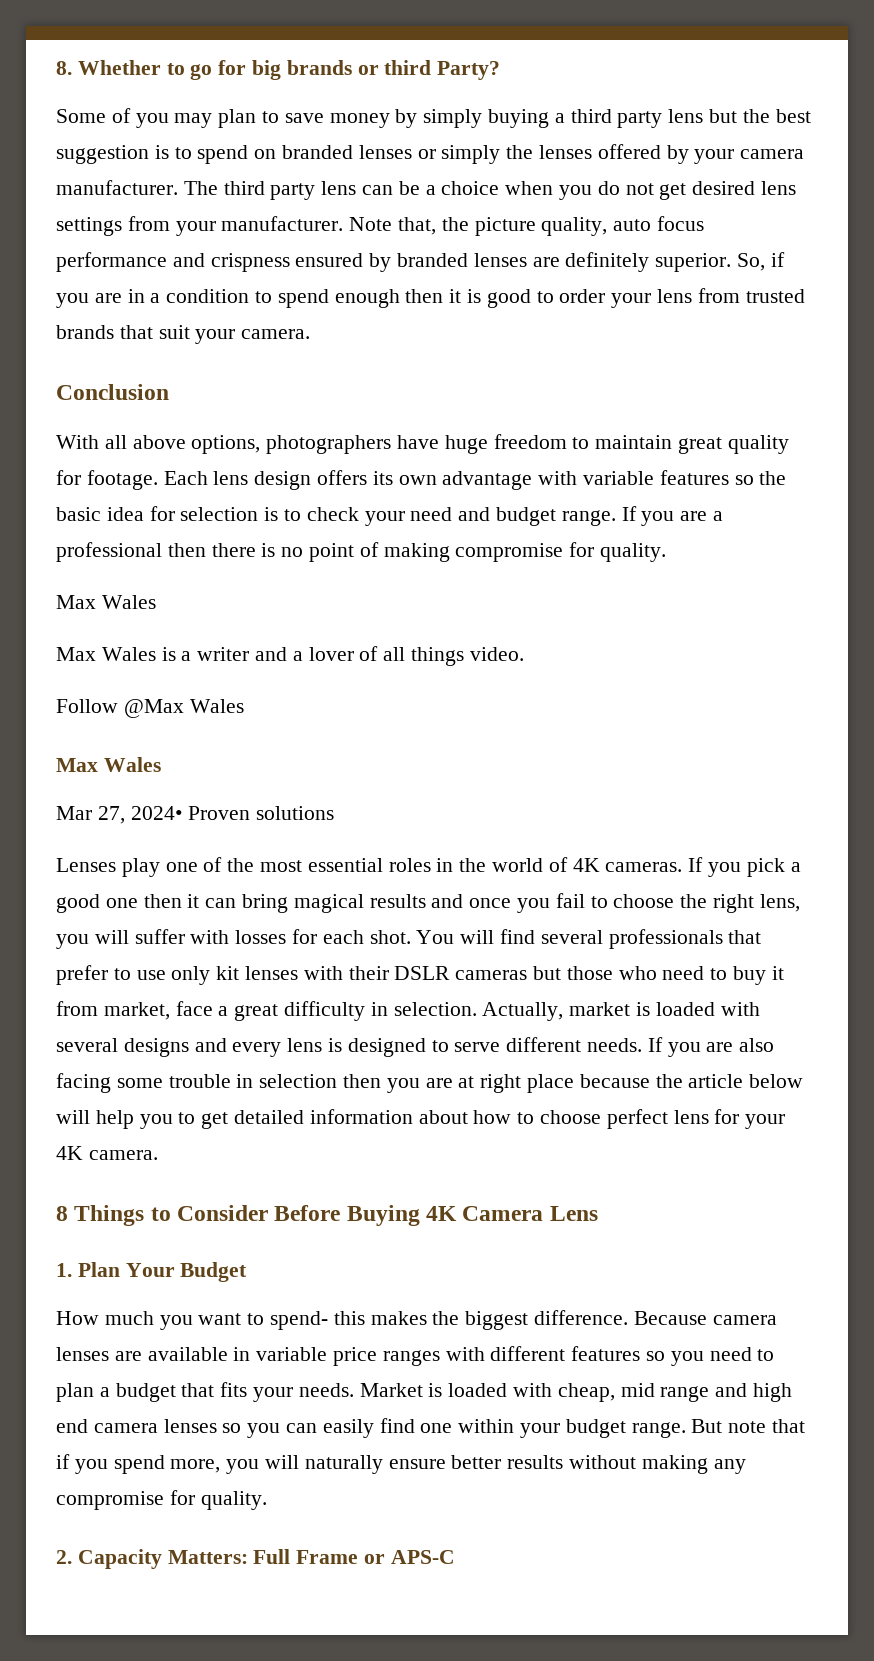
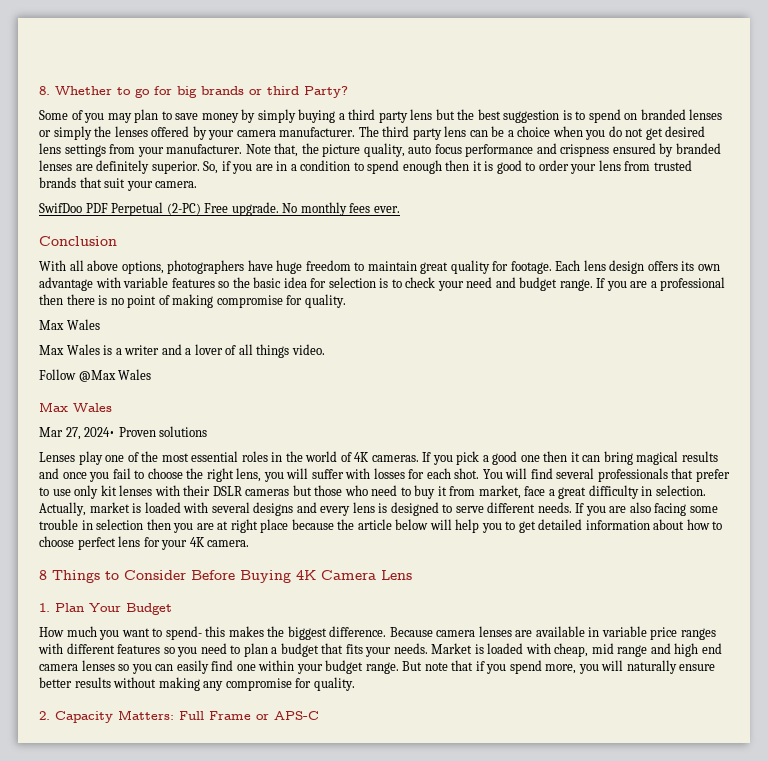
(311, 334) none -> [39,202,400,216] // SwifDoo PDF Perpetual (2-PC) Free upgrade. No monthly fees ever.

